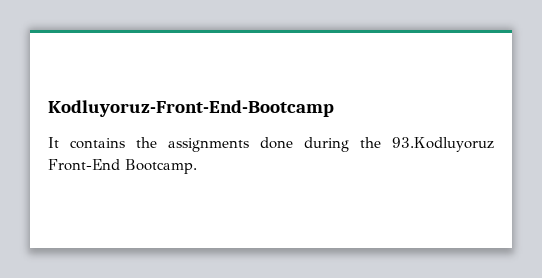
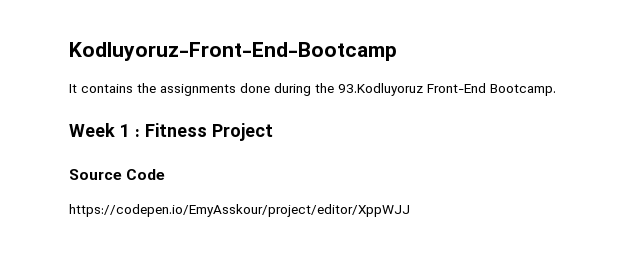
(197, 166) none -> [69,123,273,141] [69,169,166,180] [69,204,410,217] // Week 1 : Fitness Project // Source Code // https://codepen.io/EmyAsskour/project/editor/XppWJJ

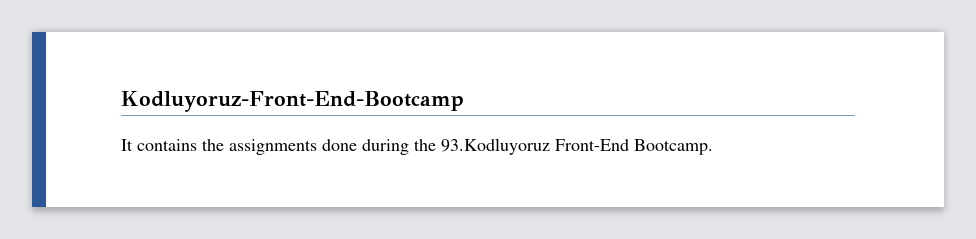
[69,123,273,141] [69,169,166,180] [69,204,410,217] // Week 1 : Fitness Project // Source Code // https://codepen.io/EmyAsskour/project/editor/XppWJJ -> (713, 147) none

